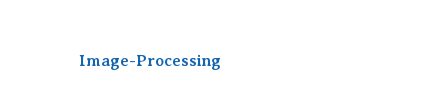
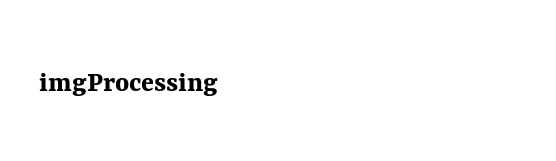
[79,54,221,70] Image-Processing -> [39,73,218,96] imgProcessing

